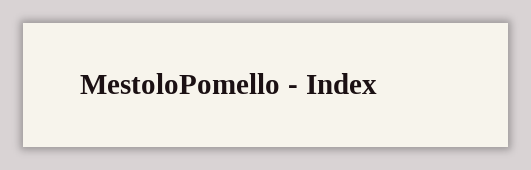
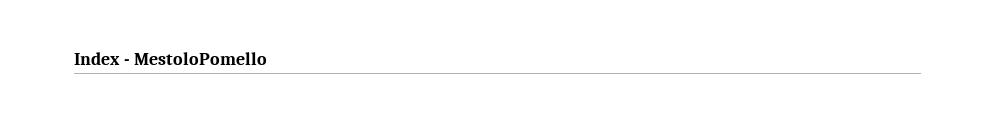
[80,73,377,94] MestoloPomello - Index -> [74,52,268,65] Index - MestoloPomello

